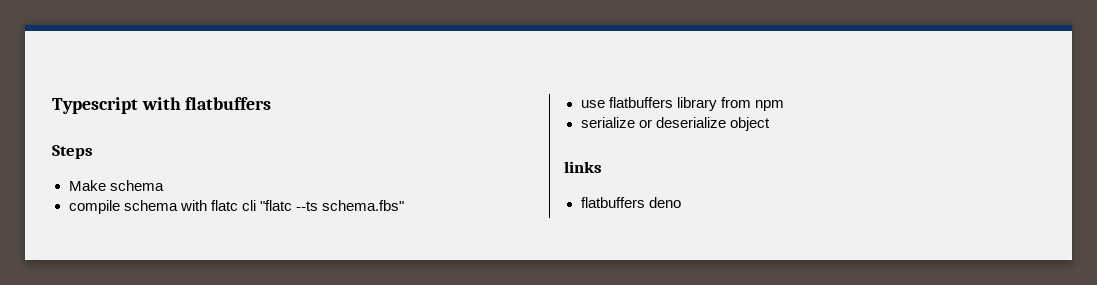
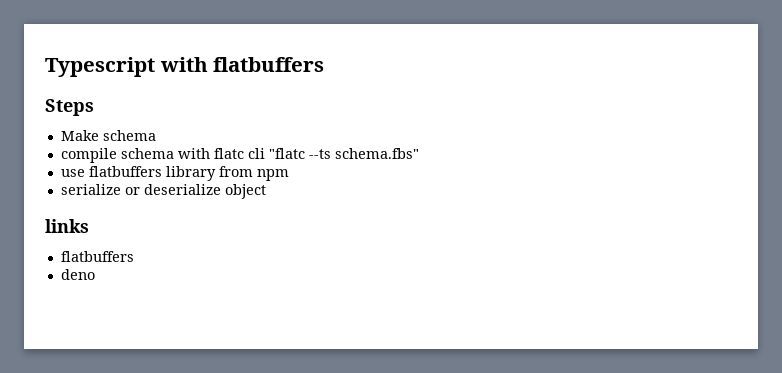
(645, 202) none -> (134, 256) //

